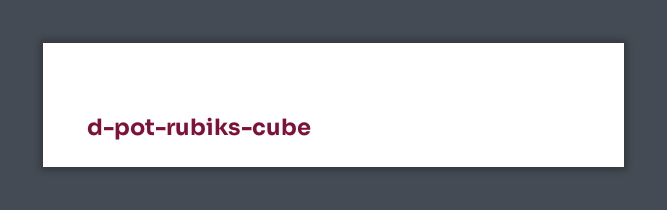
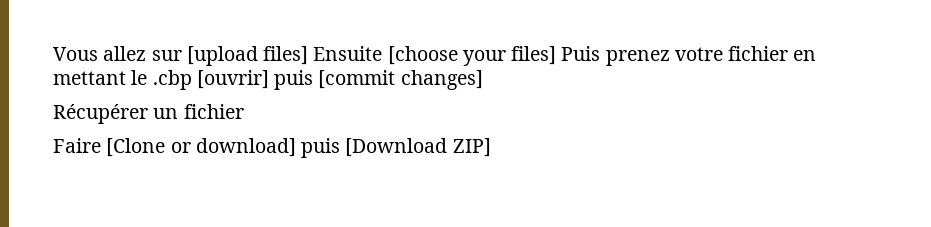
[87,117,311,140] d-pot-rubiks-cube -> [53,46,817,66] [53,70,483,90] [53,104,244,124] [53,138,491,158] Vous allez sur [upload files] Ensuite [choose your files] Puis prenez votre fichier en mettant le .cbp [ouvrir] puis [commit changes] // Récupérer un fichier // Faire [Clone or download] puis [Download ZIP]

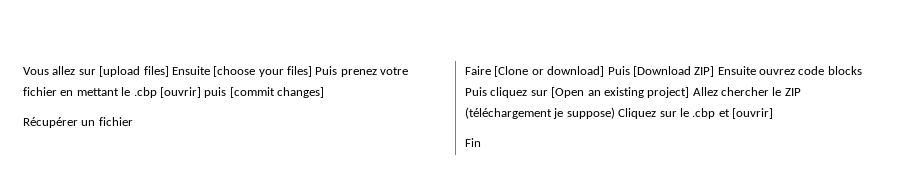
[301,138,341,158] puis -> [607,66,630,75] Puis
(491, 147) none -> [717,66,862,75] [465,87,801,98] [465,107,773,119] [465,138,481,147] Ensuite ouvrez code blocks Puis cliquez sur [Open an existing project] Allez chercher le ZIP (téléchargement je suppose) Cliquez sur le .cbp et [ouvrir] // Fin

